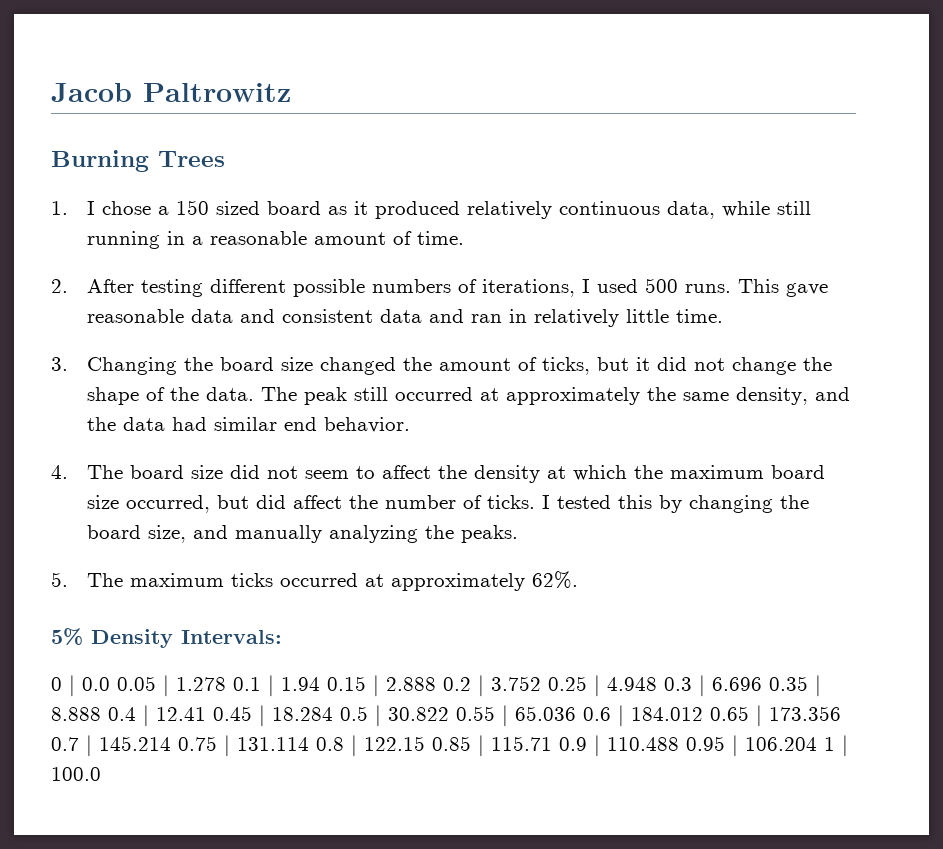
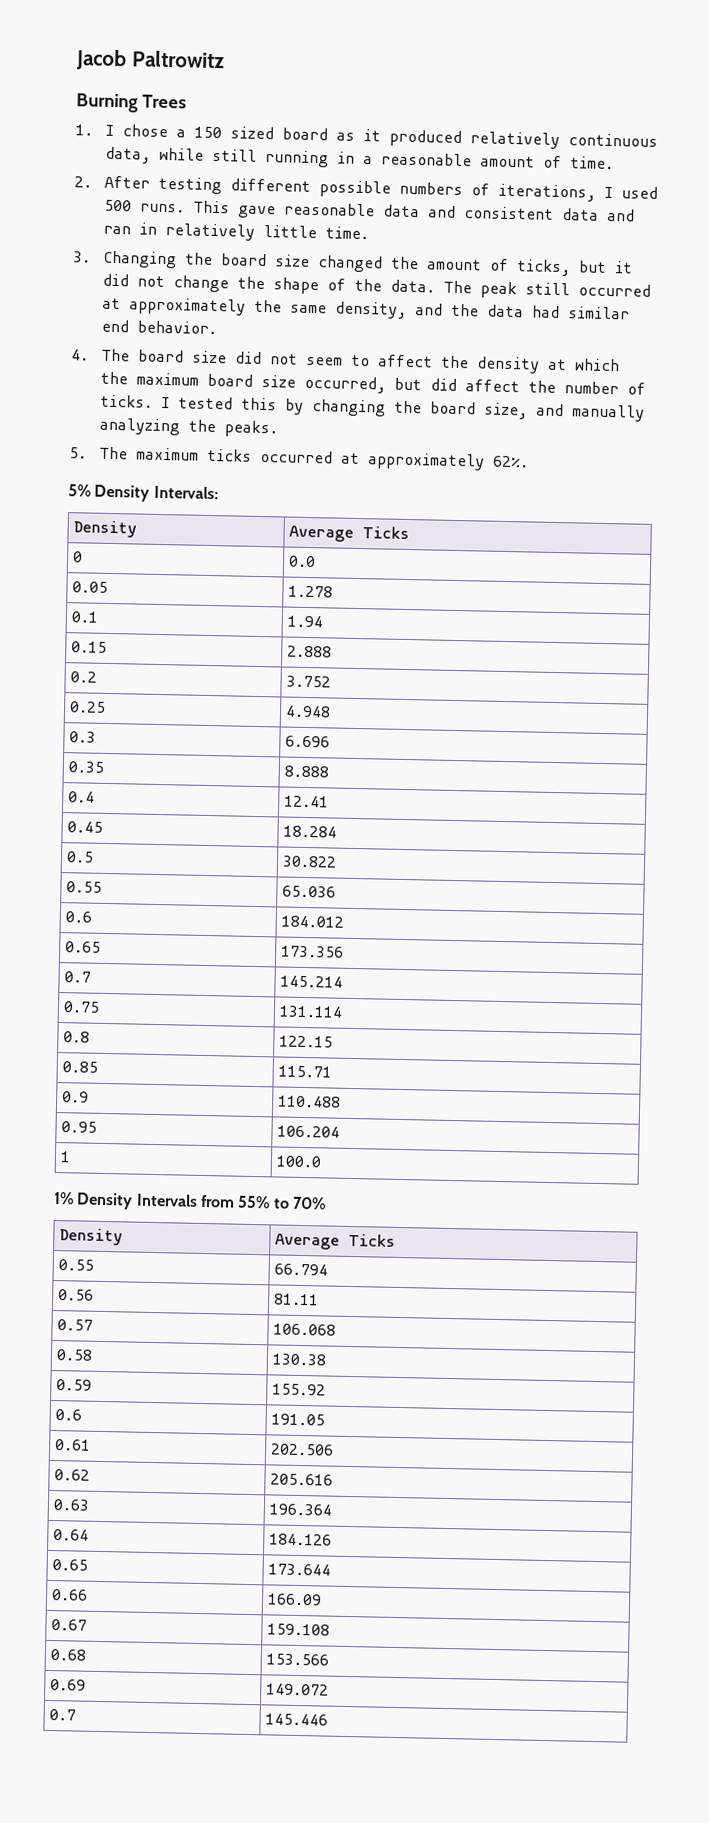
[51,675,821,697] [51,705,841,727] [51,735,848,757] [51,767,101,781] // 0 | 0.0 0.05 | 1.278 0.1 | 1.94 0.15 | 2.888 0.2 | 3.752 0.25 | 4.948 0.3 | 6.696 0.35 | 8.888 0.4 | 12.41 0.45 | 18.284 0.5 | 30.822 0.55 | 65.036 0.6 | 184.012 0.65 | 173.356 0.7 | 145.214 0.75 | 131.114 0.8 | 122.15 0.85 | 115.71 0.9 | 110.488 0.95 | 106.204 1 | 100.0 -> [73,520,138,538] [289,525,411,542] [73,551,84,563] [288,555,317,568] [72,581,109,593] [288,585,334,598] [71,611,100,623] [287,615,324,628] [71,641,108,653] [287,645,333,658] [70,671,98,683] [286,675,332,688] [69,701,107,713] [285,705,332,718] [69,731,97,743] [285,735,331,748] [68,761,105,773] [284,765,330,778] [68,791,96,803] [284,795,330,808] [67,821,104,833] [283,825,338,838] [66,851,95,863] [282,855,338,868] [66,881,103,893] [282,885,337,898] [65,911,93,923] [281,915,345,928] [65,941,102,953] [281,945,345,958] [64,971,92,983] [280,975,344,988] [63,1001,101,1013] [279,1005,344,1018] [63,1031,91,1043] [279,1035,334,1048] [62,1061,99,1073] [278,1065,333,1078] [62,1091,90,1103] [278,1095,342,1108] [61,1121,98,1133] [277,1125,341,1138] [60,1151,72,1163] [276,1155,323,1168] [54,1191,326,1210] [59,1228,124,1246] [275,1233,397,1250] [58,1259,95,1271] [274,1263,329,1276] [58,1289,95,1301] [274,1293,320,1306] [57,1319,94,1331] [273,1323,337,1336] [56,1349,94,1361] [272,1353,328,1366] [56,1379,93,1391] [272,1383,327,1396] [55,1409,83,1421] [271,1413,326,1426] [55,1439,92,1451] [270,1443,335,1456] [54,1469,91,1481] [270,1473,334,1486] [53,1499,91,1511] [269,1503,333,1516] [53,1529,90,1541] [269,1533,333,1546] [52,1559,89,1571] [268,1563,332,1576] [51,1589,89,1601] [267,1593,323,1606] [51,1619,88,1631] [267,1623,331,1636] [50,1649,88,1661] [266,1653,330,1666] [50,1679,87,1691] [266,1683,330,1696] [49,1708,77,1721] [265,1713,329,1726] // Density | Average Ticks // 0 | 0.0 // 0.05 | 1.278 // 0.1 | 1.94 // 0.15 | 2.888 // 0.2 | 3.752 // 0.25 | 4.948 // 0.3 | 6.696 // 0.35 | 8.888 // 0.4 | 12.41 // 0.45 | 18.284 // 0.5 | 30.822 // 0.55 | 65.036 // 0.6 | 184.012 // 0.65 | 173.356 // 0.7 | 145.214 // 0.75 | 131.114 // 0.8 | 122.15 // 0.85 | 115.71 // 0.9 | 110.488 // 0.95 | 106.204 // 1 | 100.0 // 1% Density Intervals from 55% to 70% // Density | Average Ticks // 0.55 | 66.794 // 0.56 | 81.11 // 0.57 | 106.068 // 0.58 | 130.38 // 0.59 | 155.92 // 0.6 | 191.05 // 0.61 | 202.506 // 0.62 | 205.616 // 0.63 | 196.364 // 0.64 | 184.126 // 0.65 | 173.644 // 0.66 | 166.09 // 0.67 | 159.108 // 0.68 | 153.566 // 0.69 | 149.072 // 0.7 | 145.446

